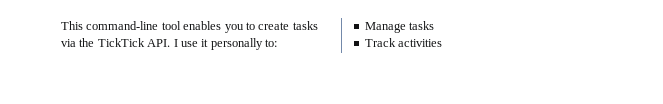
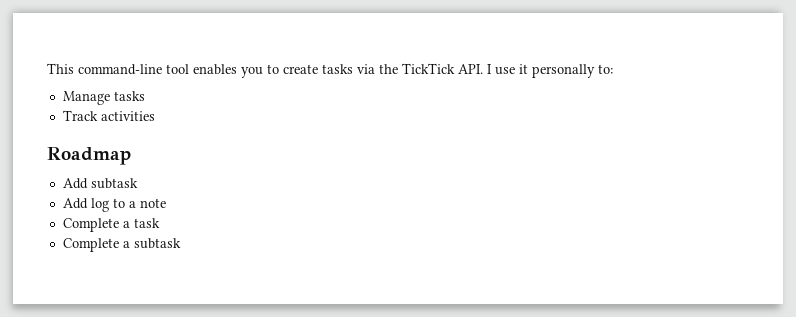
(443, 43) none -> [47,147,131,165] [62,178,138,189] [62,198,166,212] [62,218,160,232] [62,238,181,252] // Roadmap // Add subtask // Add log to a note // Complete a task // Complete a subtask

